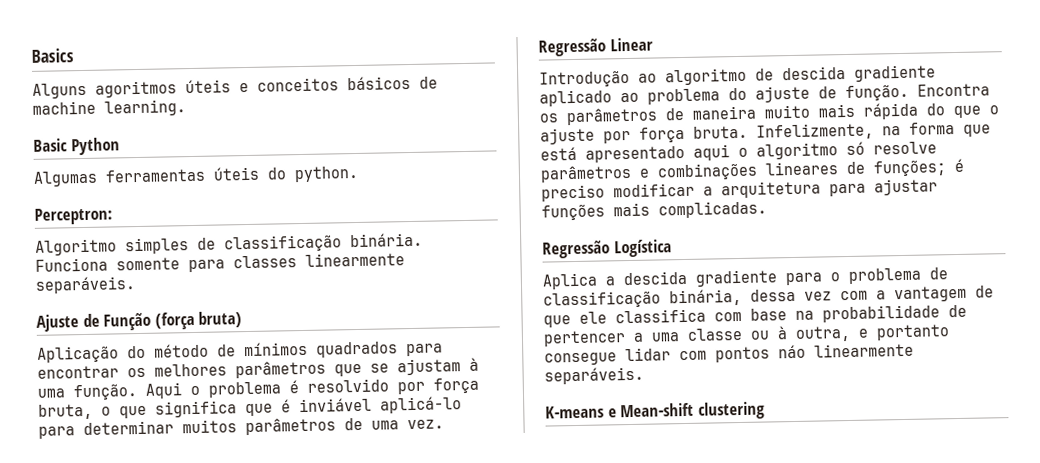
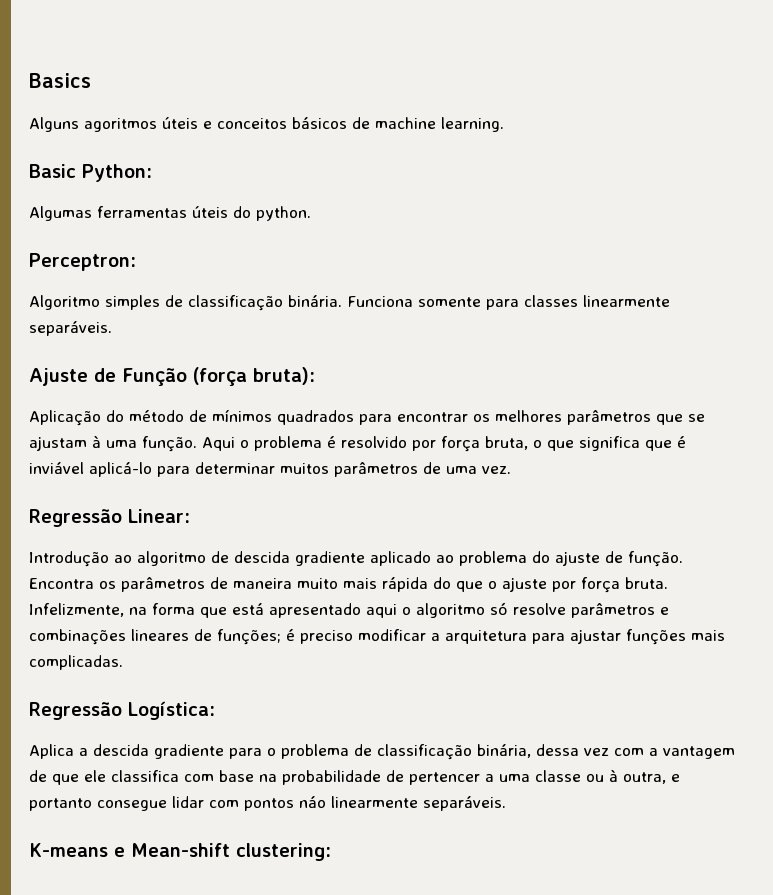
[70,137,120,156] Python -> [82,164,152,182] Python:
[198,311,243,328] bruta) -> [253,367,315,385] bruta):
[609,37,653,52] Linear -> [128,509,190,523] Linear:
[613,239,672,258] Logística -> [128,701,215,720] Logística:
[697,401,765,420] clustering -> [236,843,331,861] clustering:

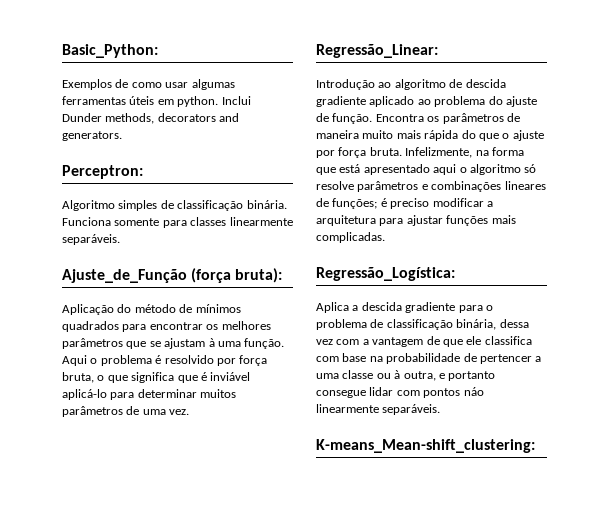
[29,73,91,88] [29,117,504,132] [29,164,152,182] [29,206,92,221] Basics // Alguns agoritmos úteis e conceitos básicos de machine learning. // Basic Python: // Algumas -> [62,44,158,58] [62,79,235,90] Basic_Python: // Exemplos de como usar algumas
[233,206,251,218] do -> [157,99,174,105] em
(311, 213) none -> [221,96,251,105] [62,113,240,124] [62,131,122,141] Inclui Dunder methods, decorators and generators.
[29,368,187,386] Ajuste de Função -> [62,269,187,283] Ajuste_de_Função
[29,509,190,527] Regressão Linear: -> [316,44,438,58] Regressão_Linear:
[29,701,215,720] Regressão Logística: -> [316,267,455,281] Regressão_Logística:
[29,843,331,861] K-means e Mean-shift clustering: -> [316,439,535,453] K-means_Mean-shift_clustering:

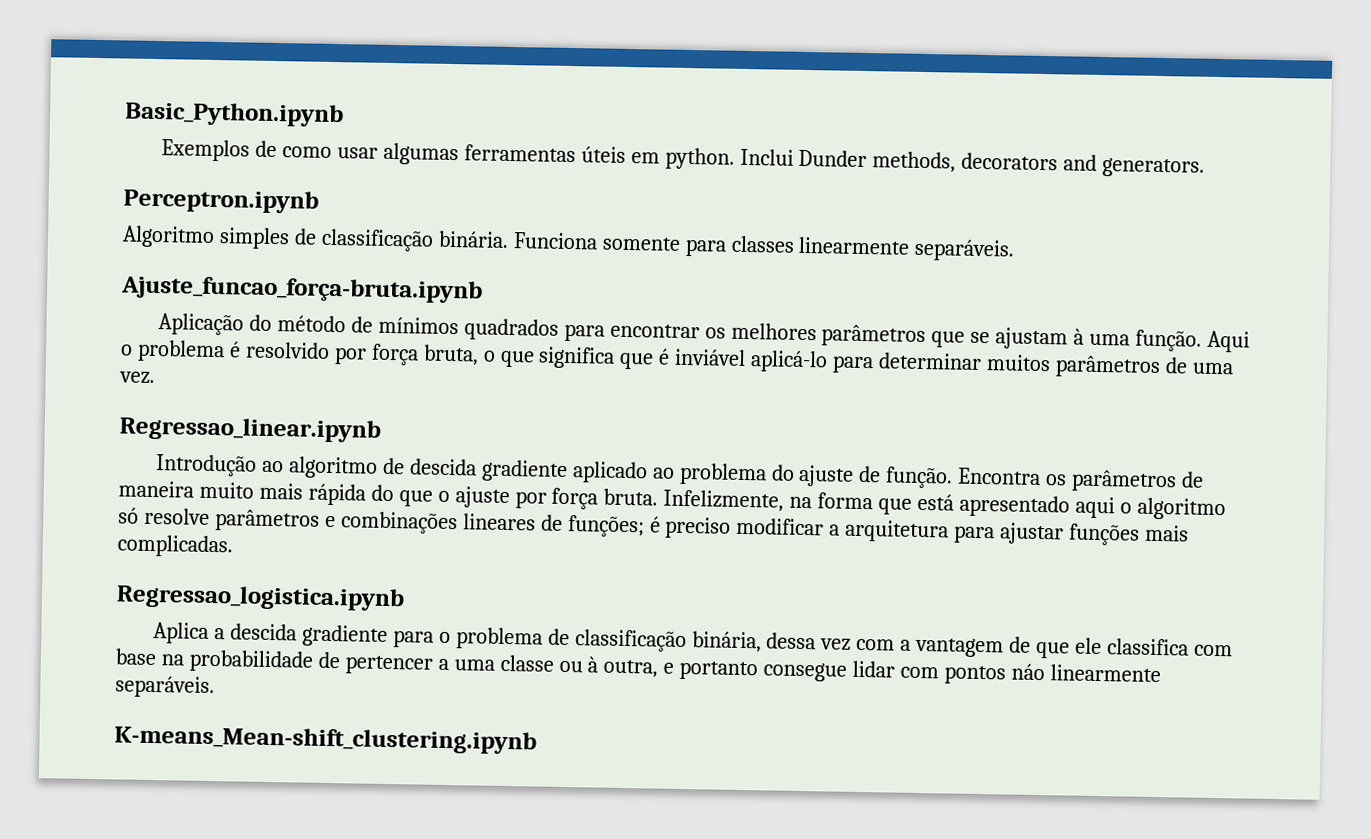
[62,44,158,58] Basic_Python: -> [124,101,344,128] Basic_Python.ipynb
[62,165,143,179] Perceptron: -> [123,188,319,214] Perceptron.ipynb
[62,268,283,283] Ajuste_de_Função (força bruta): -> [120,275,483,304] Ajuste_funcao_força-bruta.ipynb
[316,44,438,58] Regressão_Linear: -> [119,416,381,443] Regressao_linear.ipynb
[316,267,455,281] Regressão_Logística: -> [116,584,405,612] Regressao_logistica.ipynb
[316,439,535,453] K-means_Mean-shift_clustering: -> [114,725,537,755] K-means_Mean-shift_clustering.ipynb

